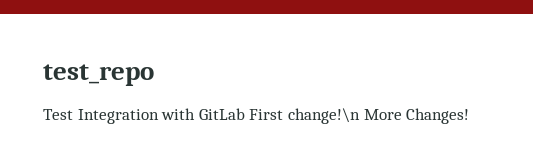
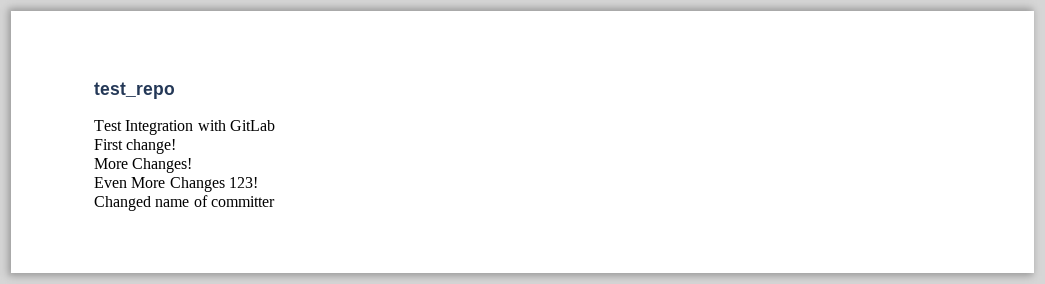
[249,108,360,124] First change!\n -> [94,139,177,154] // First change! //
(470, 116) none -> [94,177,258,192] [94,195,275,211] // Even More Changes 123! // Changed name of committer

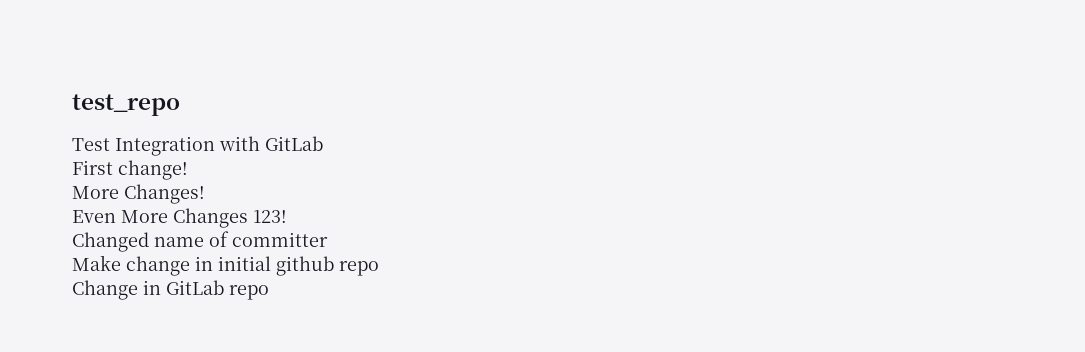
(275, 201) none -> [72,255,379,276] [72,280,269,300] // Make change in initial github repo // Change in GitLab repo

